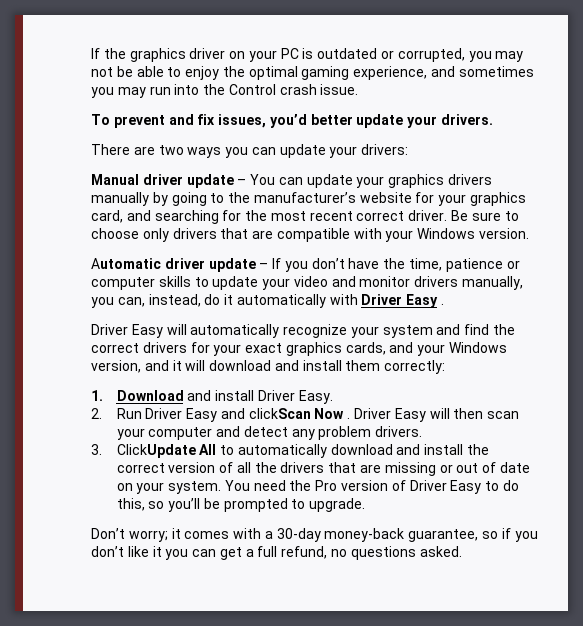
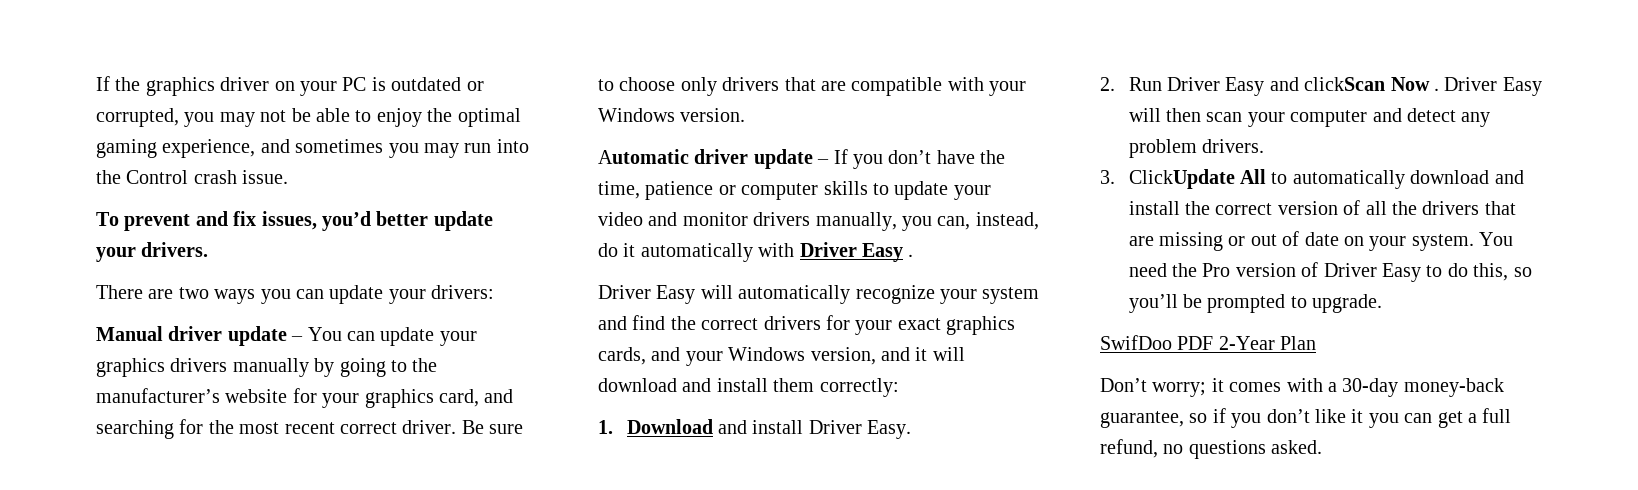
(366, 505) none -> [1100,335,1317,350] // SwifDoo PDF 2-Year Plan

